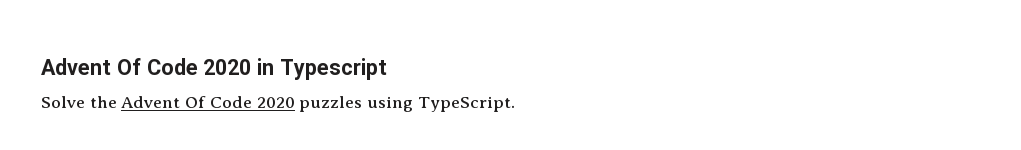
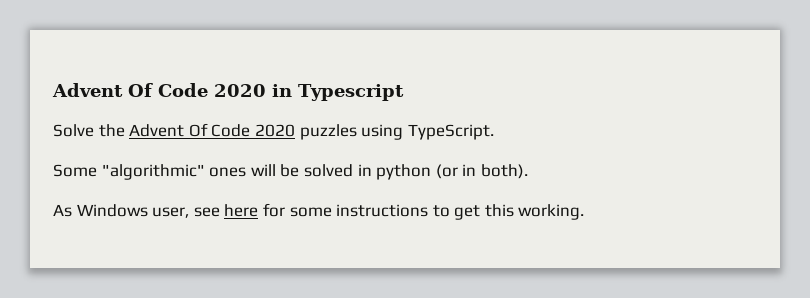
(515, 104) none -> [53,164,528,180] [53,203,585,220] // Some "algorithmic" ones will be solved in python (or in both). // As Windows user, see here for some instructions to get this working.

